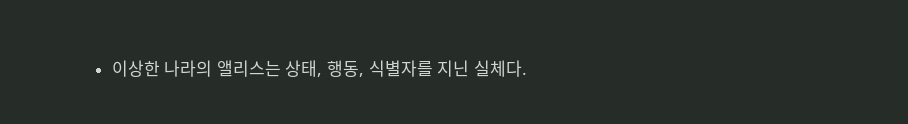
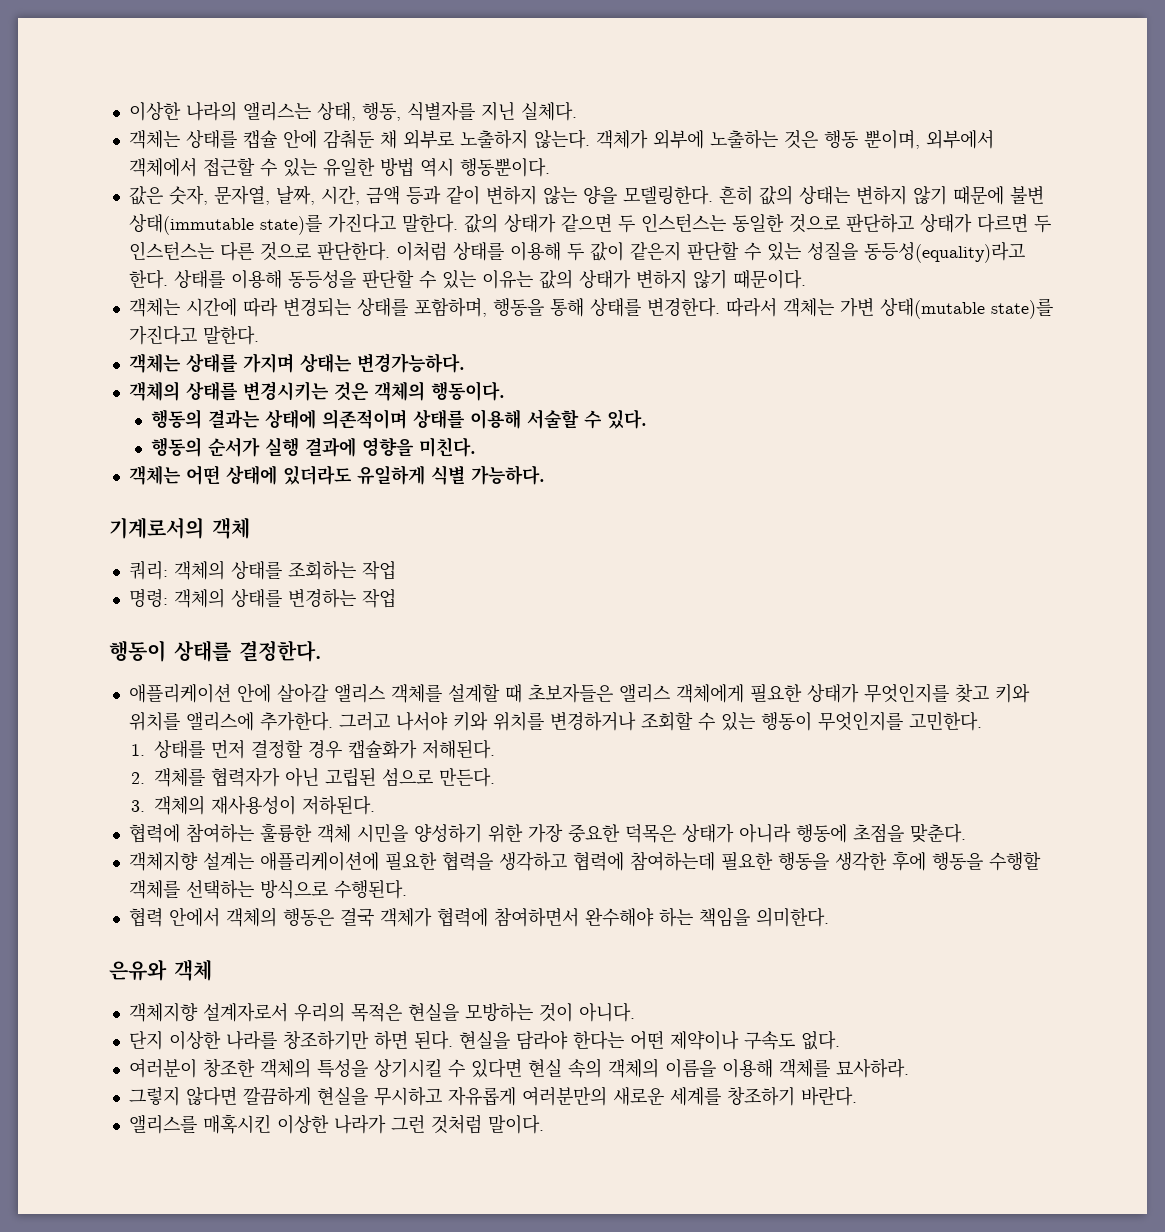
(527, 68) none -> [128,129,994,149] [128,157,550,177] [128,185,1044,205] [128,213,1051,235] [128,241,1025,263] [128,269,806,289] [128,297,1053,319] [128,325,259,345] [128,353,465,373] [128,381,505,401] [151,409,648,429] [151,437,477,457] [128,465,545,485] [109,517,250,539] [128,560,396,580] [128,588,396,608] [109,640,321,662] [128,683,1030,703] [128,711,982,731] [131,739,496,759] [131,767,496,787] [131,795,376,815] [128,823,966,843] [128,851,1041,871] [128,879,407,899] [128,907,829,927] [109,959,212,981] [128,1002,635,1022] [128,1030,840,1050] [128,1058,909,1078] [128,1086,857,1106] [128,1114,544,1134] // 객체는 상태를 캡슐 안에 감춰둔 채 외부로 노출하지 않는다. 객체가 외부에 노출하는 것은 행동 뿐이며, 외부에서 객체에서 접근할 수 있는 유일한 방법 역시 행동뿐이다. // 값은 숫자, 문자열, 날짜, 시간, 금액 등과 같이 변하지 않는 양을 모델링한다. 흔히 값의 상태는 변하지 않기 때문에 불변 상태(immutable state)를 가진다고 말한다. 값의 상태가 같으면 두 인스턴스는 동일한 것으로 판단하고 상태가 다르면 두 인스턴스는 다른 것으로 판단한다. 이처럼 상태를 이용해 두 값이 같은지 판단할 수 있는 성질을 동등성(equality)라고 한다. 상태를 이용해 동등성을 판단할 수 있는 이유는 값의 상태가 변하지 않기 때문이다. // 객체는 시간에 따라 변경되는 상태를 포함하며, 행동을 통해 상태를 변경한다. 따라서 객체는 가변 상태(mutable state)를 가진다고 말한다. // 객체는 상태를 가지며 상태는 변경가능하다. // 객체의 상태를 변경시키는 것은 객체의 행동이다. // 행동의 결과는 상태에 의존적이며 상태를 이용해 서술할 수 있다. // 행동의 순서가 실행 결과에 영향을 미친다. // 객체는 어떤 상태에 있더라도 유일하게 식별 가능하다. // 기계로서의 객체 // 쿼리: 객체의 상태를 조회하는 작업 // 명령: 객체의 상태를 변경하는 작업 // 행동이 상태를 결정한다. // 애플리케이션 안에 살아갈 앨리스 객체를 설계할 때 초보자들은 앨리스 객체에게 필요한 상태가 무엇인지를 찾고 키와 위치를 앨리스에 추가한다. 그러고 나서야 키와 위치를 변경하거나 조회할 수 있는 행동이 무엇인지를 고민한다. // 1. 상태를 먼저 결정할 경우 캡슐화가 저해된다. // 2. 객체를 협력자가 아닌 고립된 섬으로 만든다. // 3. 객체의 재사용성이 저하된다. // 협력에 참여하는 훌륭한 객체 시민을 양성하기 위한 가장 중요한 덕목은 상태가 아니라 행동에 초점을 맞춘다. // 객체지향 설계는 애플리케이션에 필요한 협력을 생각하고 협력에 참여하는데 필요한 행동을 생각한 후에 행동을 수행할 객체를 선택하는 방식으로 수행된다. // 협력 안에서 객체의 행동은 결국 객체가 협력에 참여하면서 완수해야 하는 책임을 의미한다. // 은유와 객체 // 객체지향 설계자로서 우리의 목적은 현실을 모방하는 것이 아니다. // 단지 이상한 나라를 창조하기만 하면 된다. 현실을 담라야 한다는 어떤 제약이나 구속도 없다. // 여러분이 창조한 객체의 특성을 상기시킬 수 있다면 현실 속의 객체의 이름을 이용해 객체를 묘사하라. // 그렇지 않다면 깔끔하게 현실을 무시하고 자유롭게 여러분만의 새로운 세계를 창조하기 바란다. // 앨리스를 매혹시킨 이상한 나라가 그런 것처럼 말이다.

